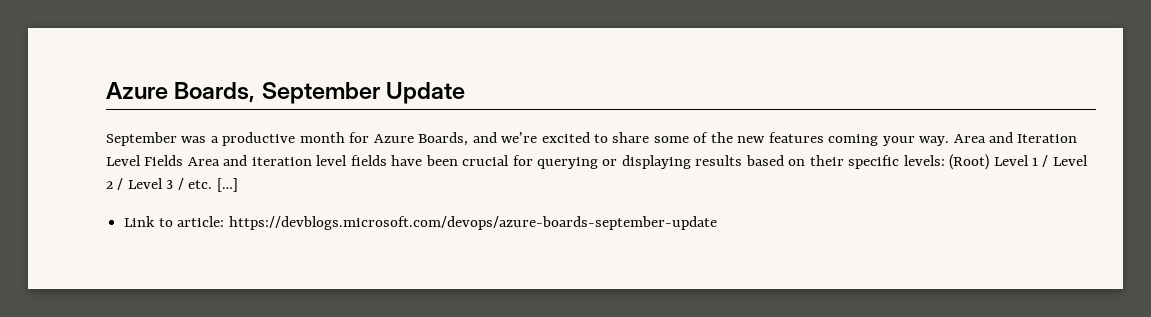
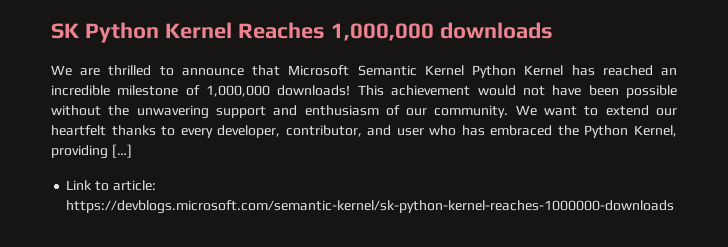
[106,82,466,104] [106,132,1078,146] [106,154,1088,170] [106,178,213,190] Azure Boards, September Update // September was a productive month for Azure Boards, and we’re excited to share some of the new features coming your way. Area and Iteration Level Fields Area and iteration level fields have been crucial for querying or displaying results based on their specific levels: (Root) Level 1 / Level 2 / Level 3 / etc. -> [51,22,553,43] [51,65,678,78] [51,85,677,98] [51,105,677,119] [51,125,678,138] [51,145,108,159] SK Python Kernel Reaches 1,000,000 downloads // We are thrilled to announce that Microsoft Semantic Kernel Python Kernel has reached an incredible milestone of 1,000,000 downloads! This achievement would not have been possible without the unwavering support and enthusiasm of our community. We want to extend our heartfelt thanks to every developer, contributor, and user who has embraced the Python Kernel, providing
[228,216,717,230] https://devblogs.microsoft.com/devops/azure-boards-september-update -> [66,200,675,214] https://devblogs.microsoft.com/semantic-kernel/sk-python-kernel-reaches-1000000-downloads

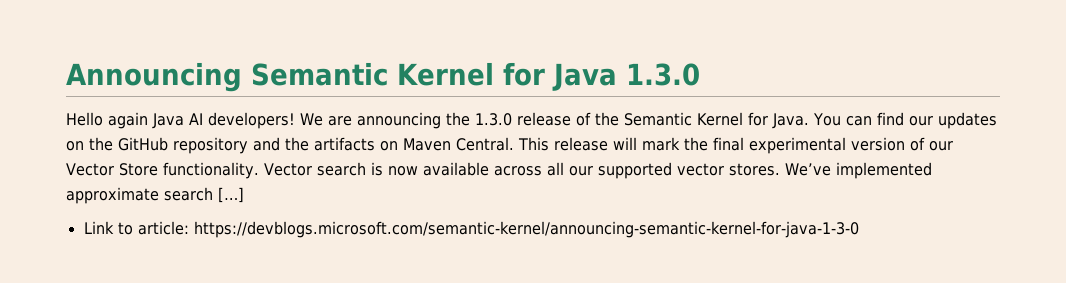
[51,22,553,43] [51,65,678,78] [51,85,677,98] [51,105,677,119] [51,125,678,138] [51,145,108,159] SK Python Kernel Reaches 1,000,000 downloads // We are thrilled to announce that Microsoft Semantic Kernel Python Kernel has reached an incredible milestone of 1,000,000 downloads! This achievement would not have been possible without the unwavering support and enthusiasm of our community. We want to extend our heartfelt thanks to every developer, contributor, and user who has embraced the Python Kernel, providing -> [66,62,700,92] [66,112,997,129] [66,137,953,154] [66,162,932,179] [66,187,213,204] Announcing Semantic Kernel for Java 1.3.0 // Hello again Java AI developers! We are announcing the 1.3.0 release of the Semantic Kernel for Java. You can find our updates on the GitHub repository and the artifacts on Maven Central. This release will mark the final experimental version of our Vector Store functionality. Vector search is now available across all our supported vector stores. We’ve implemented approximate search
[66,200,675,214] https://devblogs.microsoft.com/semantic-kernel/sk-python-kernel-reaches-1000000-downloads -> [193,221,859,238] https://devblogs.microsoft.com/semantic-kernel/announcing-semantic-kernel-for-java-1-3-0

